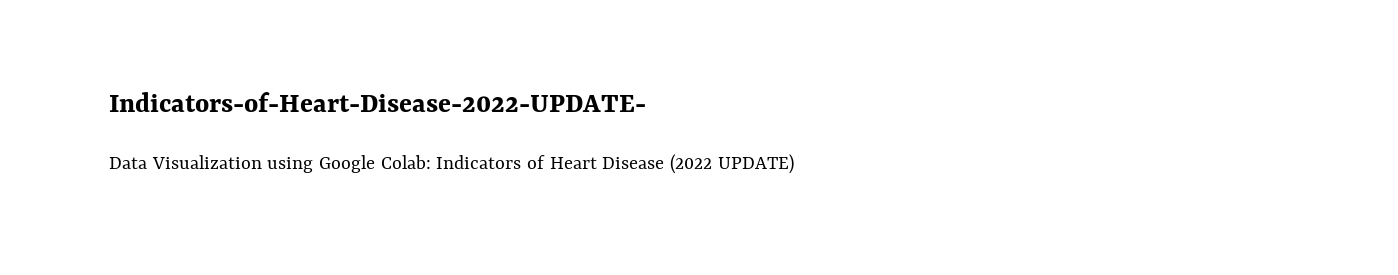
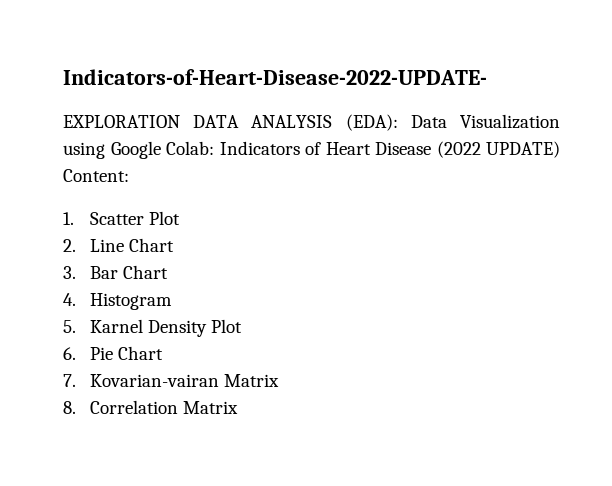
(646, 102) none -> [63,114,398,131] EXPLORATION DATA ANALYSIS (EDA):
(794, 164) none -> [63,169,129,182] [63,211,181,225] [63,238,175,252] [63,265,169,279] [63,293,173,310] [63,319,243,337] [63,346,164,360] [63,374,280,387] [63,400,239,414] Content: // 1. Scatter Plot // 2. Line Chart // 3. Bar Chart // 4. Histogram // 5. Karnel Density Plot // 6. Pie Chart // 7. Kovarian-vairan Matrix // 8. Correlation Matrix

